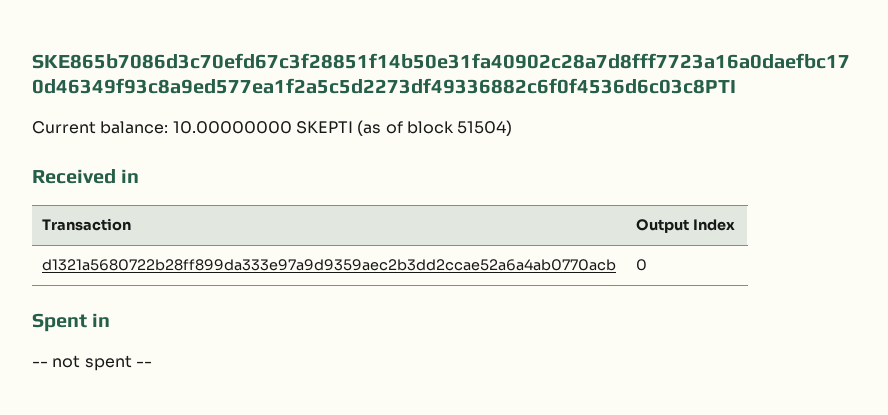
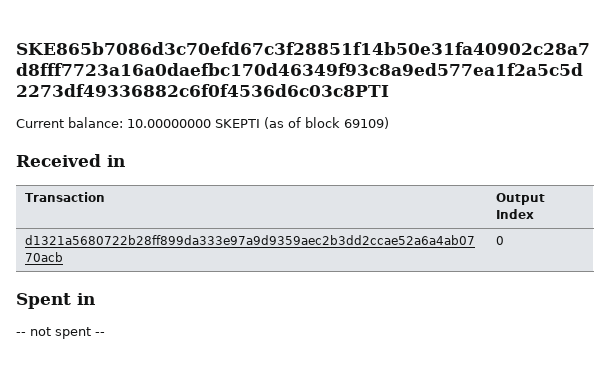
[457,120,513,136] 51504) -> [344,117,389,129] 69109)

